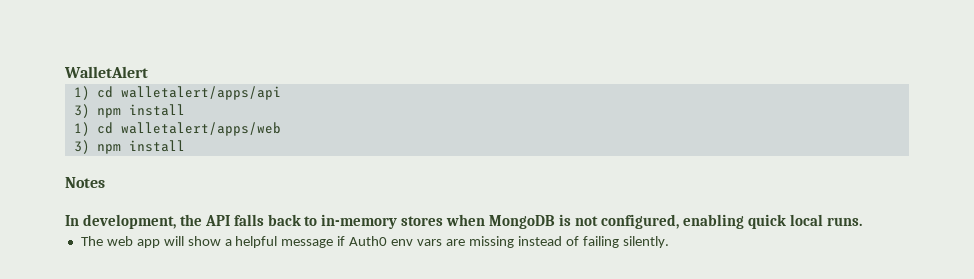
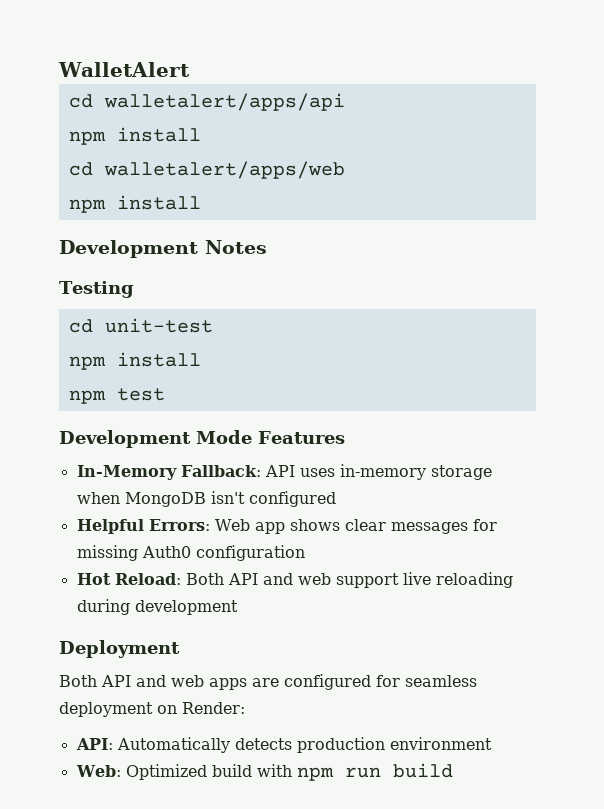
[73,86,90,100] 1) -> (190, 69) none
[73,104,185,118] [73,122,90,136] 3) npm install // 1) -> [68,127,201,145] npm install //
[73,140,185,154] 3) npm install // -> [68,195,201,213] [59,240,198,258] npm install // Development
[65,214,862,229] [80,236,669,248] In development, the API falls back to in-memory stores when MongoDB is not configured, enabling quick local runs. // The web app will show a helpful message if Auth0 env vars are missing instead of failing silently. -> [59,281,134,298] [68,318,213,333] [68,352,201,370] [68,388,165,404] [59,430,345,448] [76,464,492,480] [76,491,336,507] [76,519,497,534] [76,545,305,561] [76,572,513,588] [76,599,238,615] [59,640,180,658] [59,674,477,690] [59,702,245,717] [75,737,492,753] [75,763,453,781] Testing // cd unit-test // npm install // npm test // Development Mode Features // In-Memory Fallback: API uses in-memory storage when MongoDB isn't configured // Helpful Errors: Web app shows clear messages for missing Auth0 configuration // Hot Reload: Both API and web support live reloading during development // Deployment // Both API and web apps are configured for seamless deployment on Render: // API: Automatically detects production environment // Web: Optimized build with npm run build

